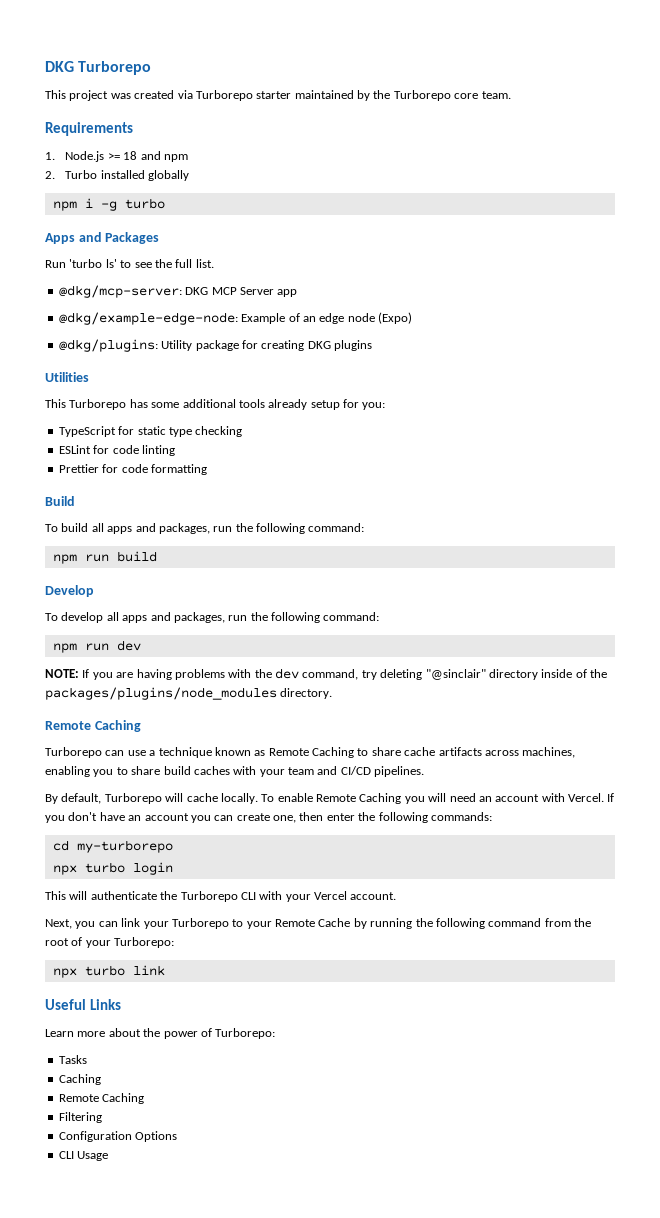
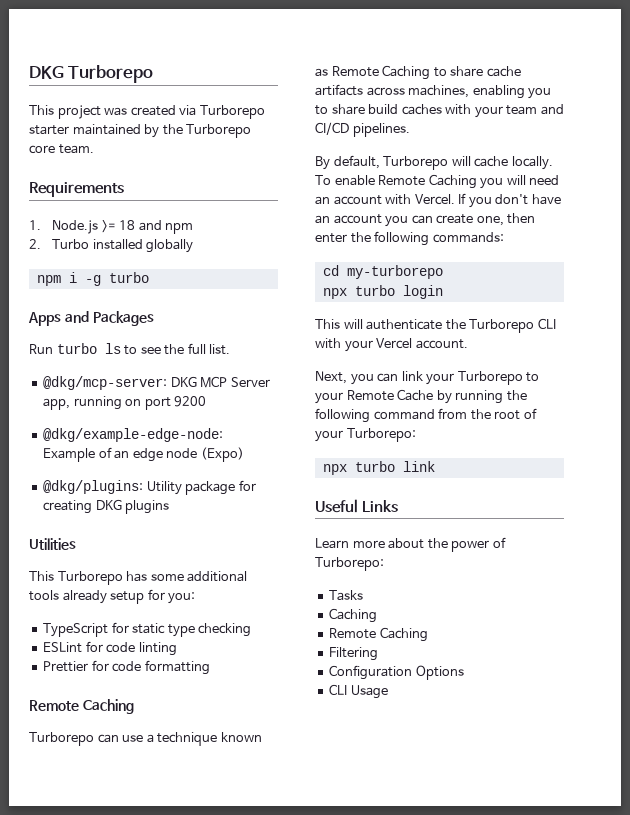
[69,259,117,268] 'turbo ls' -> [56,343,121,354] turbo ls
[277,289,298,297] app -> [43,396,207,410] app, running on port 9200
[45,496,75,506] [45,523,365,534] [52,551,157,564] [45,585,94,597] [45,612,380,623] [52,640,141,653] [45,668,607,680] [45,687,333,700] // Build // To build all apps and packages, run the following command: // npm run build // Develop // To develop all apps and packages, run the following command: // npm run dev // NOTE: If you are having problems with the dev command, try deleting "@sinclair" directory inside of the packages/plugins/node_modules directory. -> (210, 667) none

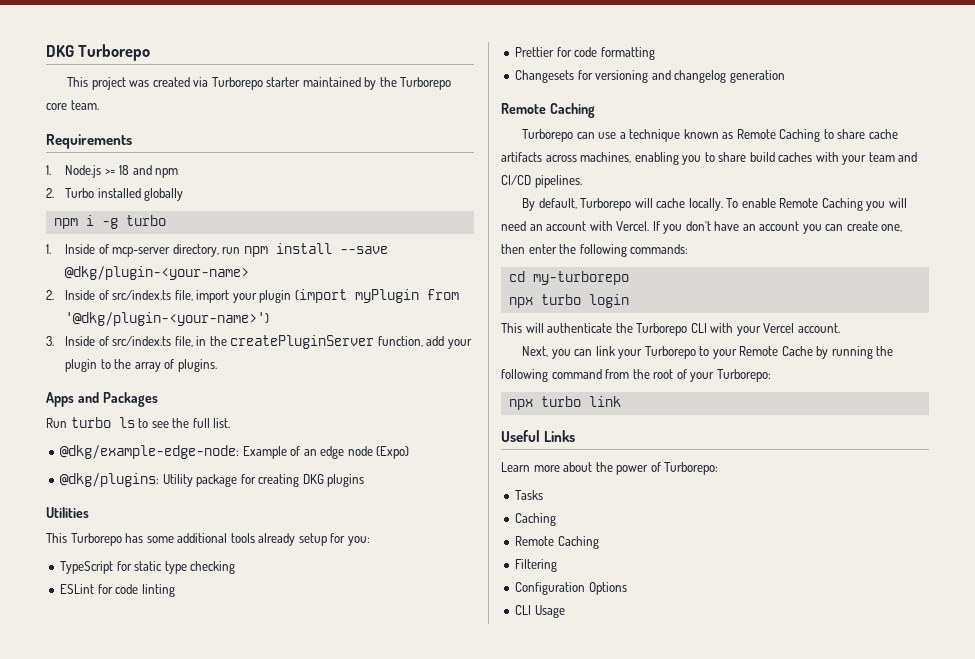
(149, 277) none -> [46,243,388,257] [65,266,250,280] [46,289,459,303] [65,312,270,326] [46,335,472,349] [65,359,217,372] // 1. Inside of mcp-server directory, run npm install --save @dkg/plugin-<your-name> // 2. Inside of src/index.ts file, import your plugin (import myPlugin from '@dkg/plugin-<your-name>') // 3. Inside of src/index.ts file, in the createPluginServer function, add your plugin to the array of plugins.
[43,376,270,390] [43,396,207,410] // @dkg/mcp-server: DKG MCP Server app, running on port 9200 -> (231, 423) none
(210, 667) none -> [515,70,785,83] // Changesets for versioning and changelog generation

